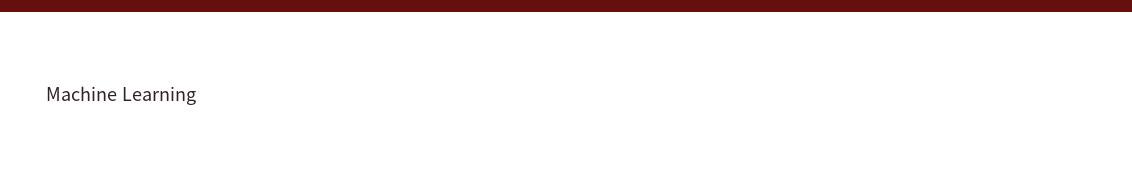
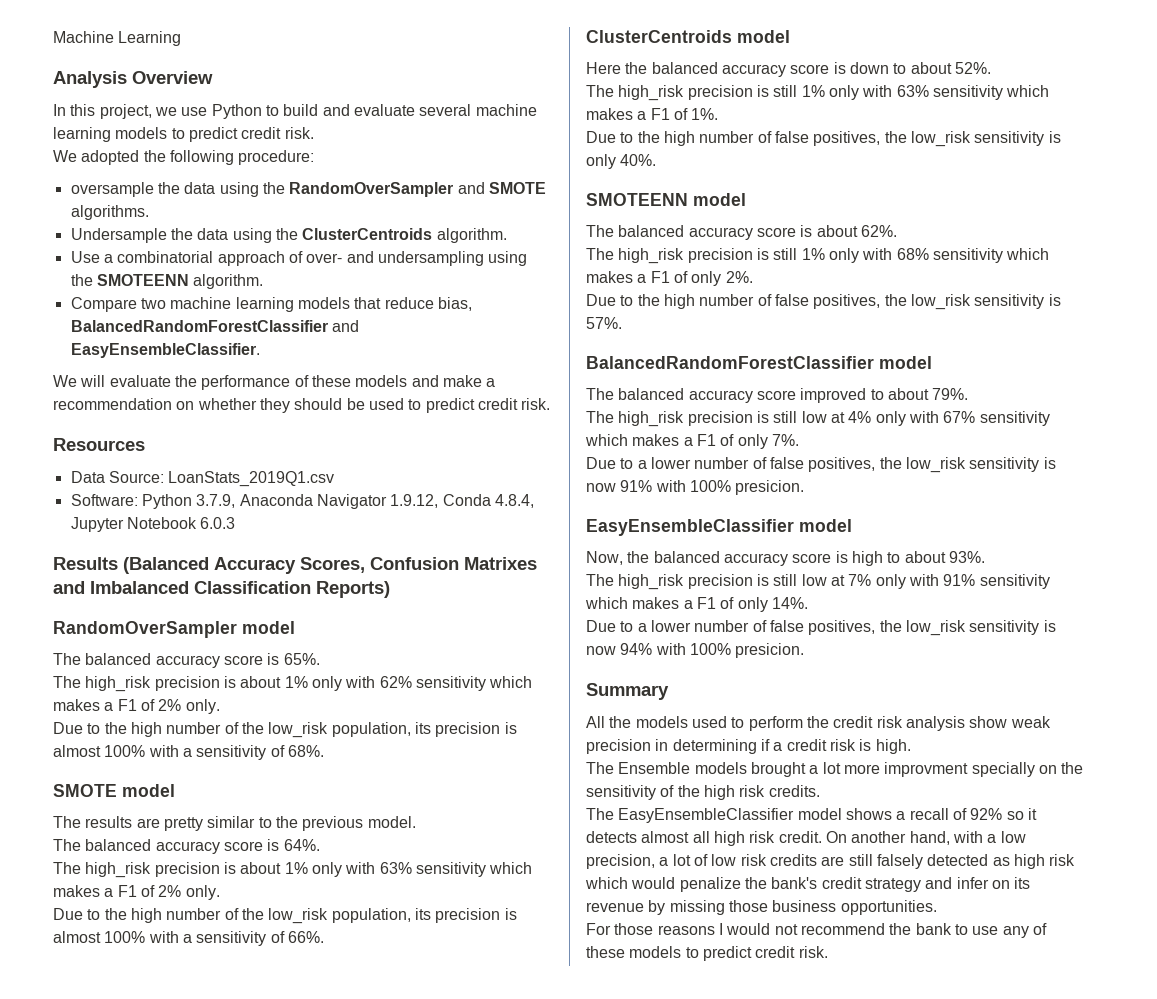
(196, 95) none -> [53,71,213,88] [53,104,537,119] [53,127,314,142] [53,150,315,165] [70,182,546,197] [70,205,149,220] [70,228,507,243] [70,251,528,266] [70,274,264,289] [70,297,472,312] [70,320,359,332] [70,343,260,358] [53,375,496,390] [53,398,551,413] [53,438,145,451] [70,471,335,487] [70,494,534,509] [70,517,236,532] [53,557,537,574] [53,581,390,598] [53,621,295,638] [53,653,320,668] [53,676,533,692] [53,699,220,714] [53,722,517,738] [53,745,324,760] [53,784,175,797] [53,816,416,831] [53,839,320,854] [53,862,533,878] [53,885,220,900] [53,908,517,924] [53,931,324,946] [586,30,790,43] [586,62,991,77] [586,85,1050,101] [586,108,719,120] [586,131,1061,147] [586,154,657,169] [586,193,746,206] [586,225,897,240] [586,248,1050,264] [586,271,753,286] [586,294,1061,310] [586,317,622,329] [586,356,932,369] [586,388,969,403] [586,411,1050,427] [585,434,799,449] [586,457,1056,473] [586,480,805,495] [586,519,852,536] [586,551,985,566] [586,574,1050,590] [585,597,808,612] [586,620,1056,636] [586,643,805,658] [586,683,669,700] [586,716,1051,731] [586,739,911,754] [586,762,1084,777] [586,785,820,800] [586,808,1037,823] [586,831,1026,846] [586,854,1076,869] [585,877,1031,892] [586,900,937,915] [586,923,1047,938] [586,946,828,961] // Analysis Overview // In this project, we use Python to build and evaluate several machine learning models to predict credit risk. // We adopted the following procedure: // oversample the data using the RandomOverSampler and SMOTE algorithms. // Undersample the data using the ClusterCentroids algorithm. // Use a combinatorial approach of over- and undersampling using the SMOTEENN algorithm. // Compare two machine learning models that reduce bias, BalancedRandomForestClassifier and EasyEnsembleClassifier. // We will evaluate the performance of these models and make a recommendation on whether they should be used to predict credit risk. // Resources // Data Source: LoanStats_2019Q1.csv // Software: Python 3.7.9, Anaconda Navigator 1.9.12, Conda 4.8.4, Jupyter Notebook 6.0.3 // Results (Balanced Accuracy Scores, Confusion Matrixes and Imbalanced Classification Reports) // RandomOverSampler model // The balanced accuracy score is 65%. // The high_risk precision is about 1% only with 62% sensitivity which makes a F1 of 2% only. // Due to the high number of the low_risk population, its precision is almost 100% with a sensitivity of 68%. // SMOTE model // The results are pretty similar to the previous model. // The balanced accuracy score is 64%. // The high_risk precision is about 1% only with 63% sensitivity which makes a F1 of 2% only. // Due to the high number of the low_risk population, its precision is almost 100% with a sensitivity of 66%. // ClusterCentroids model // Here the balanced accuracy score is down to about 52%. // The high_risk precision is still 1% only with 63% sensitivity which makes a F1 of 1%. // Due to the high number of false positives, the low_risk sensitivity is only 40%. // SMOTEENN model // The balanced accuracy score is about 62%. // The high_risk precision is still 1% only with 68% sensitivity which makes a F1 of only 2%. // Due to the high number of false positives, the low_risk sensitivity is 57%. // BalancedRandomForestClassifier model // The balanced accuracy score improved to about 79%. // The high_risk precision is still low at 4% only with 67% sensitivity which makes a F1 of only 7%. // Due to a lower number of false positives, the low_risk sensitivity is now 91% with 100% presicion. // EasyEnsembleClassifier model // Now, the balanced accuracy score is high to about 93%. // The high_risk precision is still low at 7% only with 91% sensitivity which makes a F1 of only 14%. // Due to a lower number of false positives, the low_risk sensitivity is now 94% with 100% presicion. // Summary // All the models used to perform the credit risk analysis show weak precision in determining if a credit risk is high. // The Ensemble models brought a lot more improvment specially on the sensitivity of the high risk credits. // The EasyEnsembleClassifier model shows a recall of 92% so it detects almost all high risk credit. On another hand, with a low precision, a lot of low risk credits are still falsely detected as high risk which would penalize the bank's credit strategy and infer on its revenue by missing those business opportunities. // For those reasons I would not recommend the bank to use any of these models to predict credit risk.

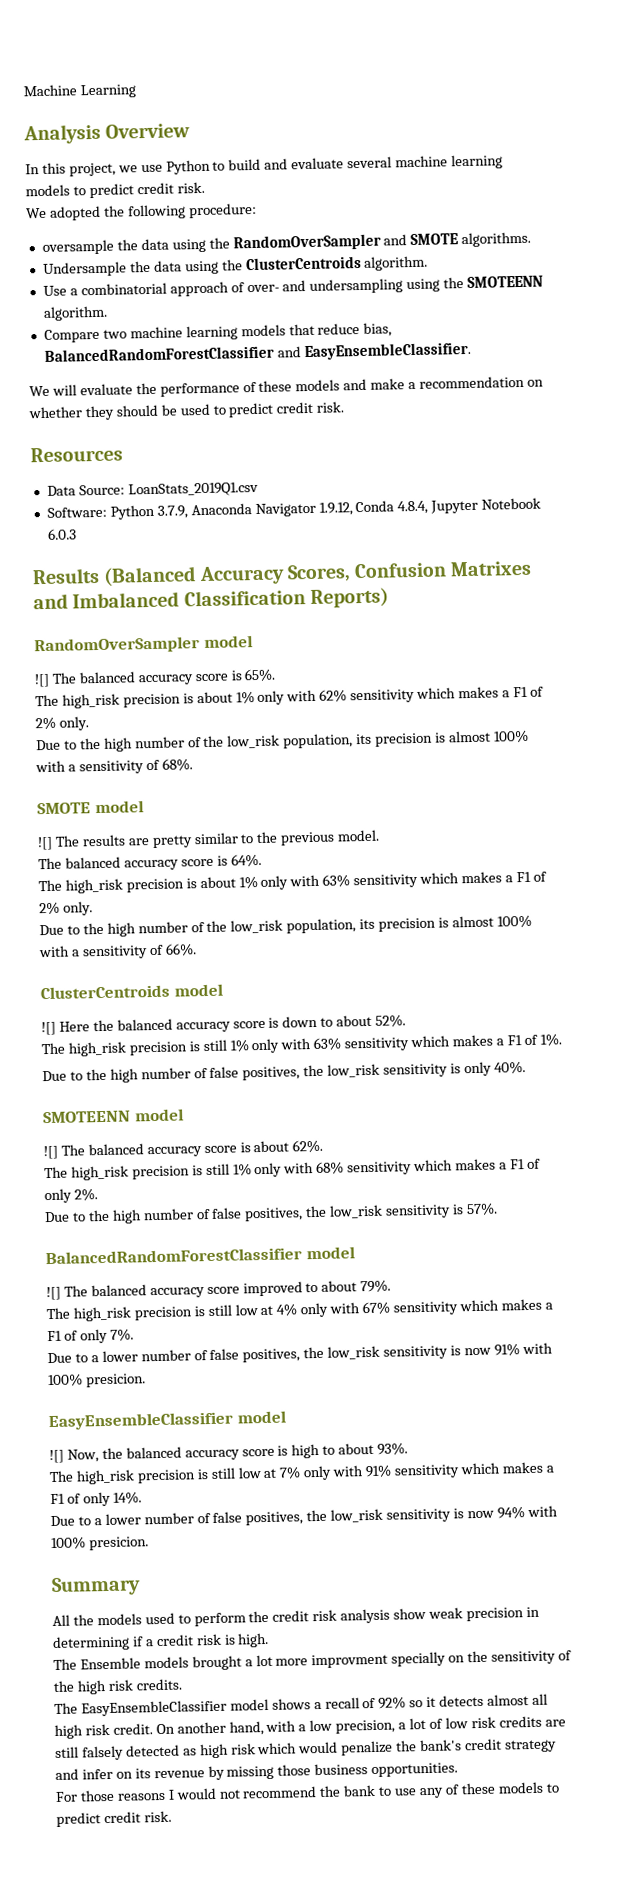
(295, 627) none -> [34,673,50,688] ![]
(175, 790) none -> [37,836,53,851] ![]
(790, 36) none -> [41,1021,56,1036] ![]
(746, 199) none -> [43,1145,58,1160] ![]
(932, 362) none -> [46,1286,61,1301] ![]
(852, 525) none -> [49,1449,64,1464] ![]

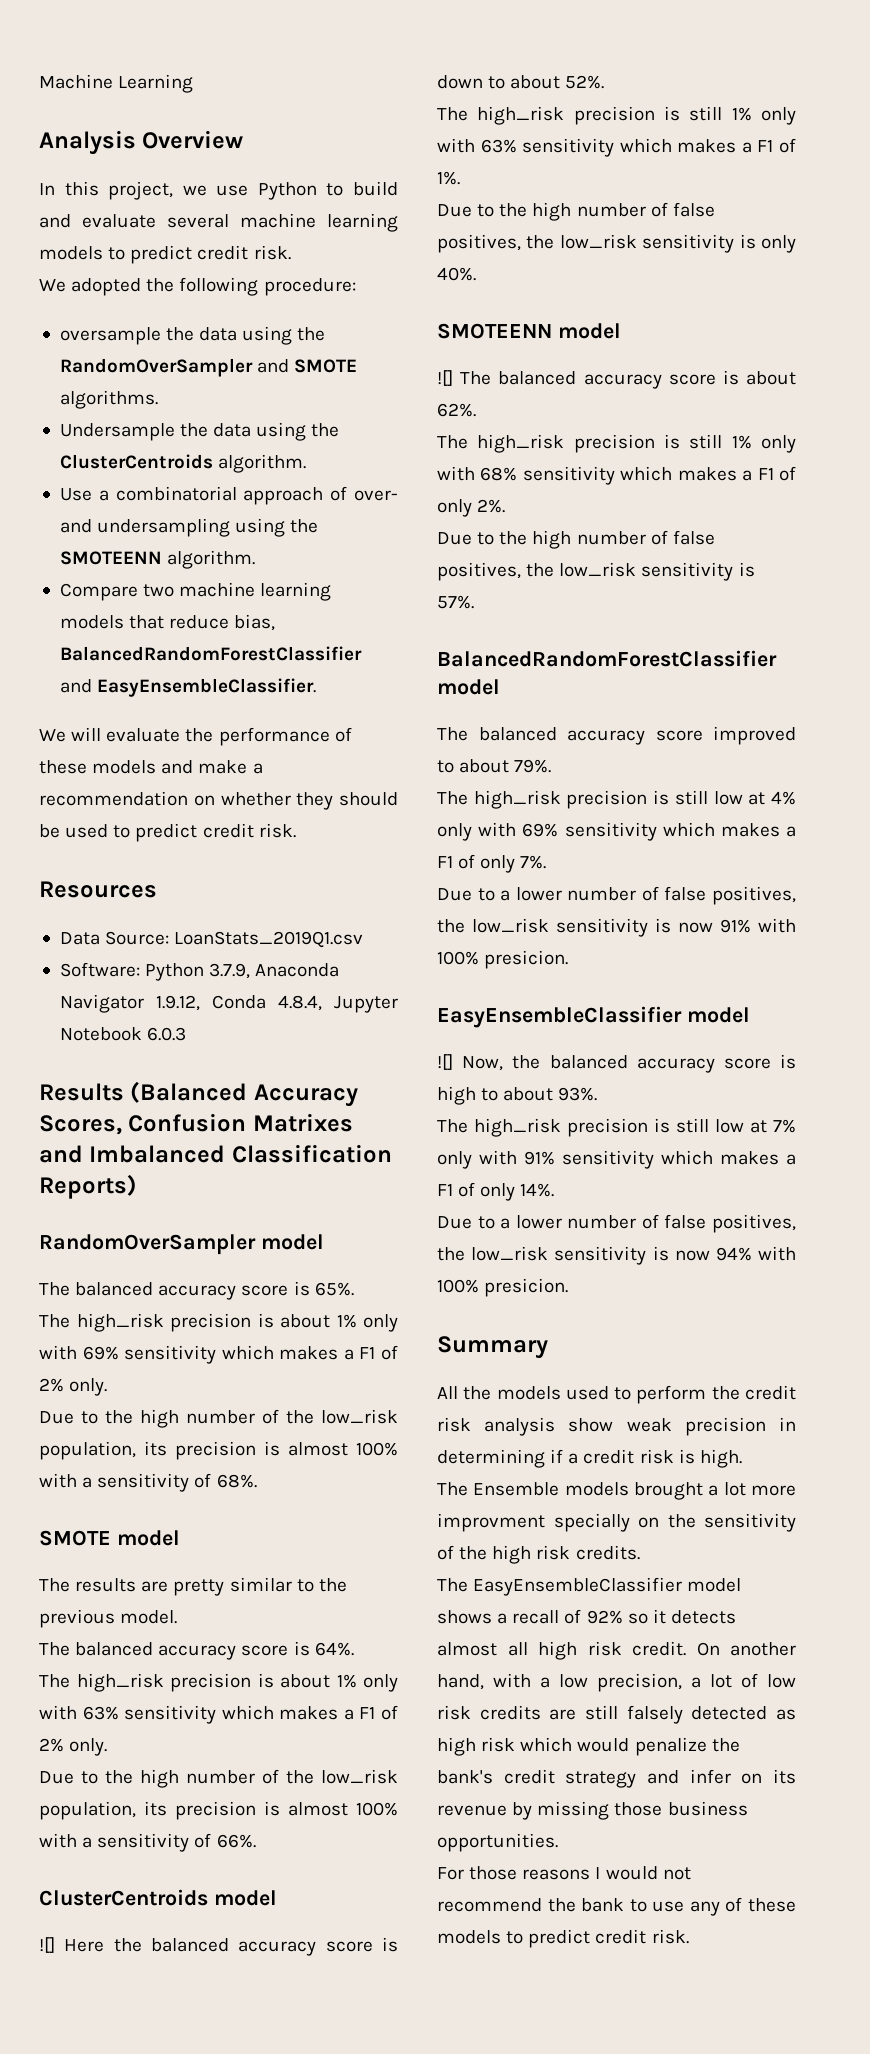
[34,673,50,688] ![] -> (324, 1242) none
[319,689,348,702] 62% -> [82,1346,119,1360] 69%
[37,836,53,851] ![] -> (180, 1538) none
[46,1286,61,1301] ![] -> (500, 687) none
[362,1301,391,1315] 67% -> [522,823,559,837] 69%

